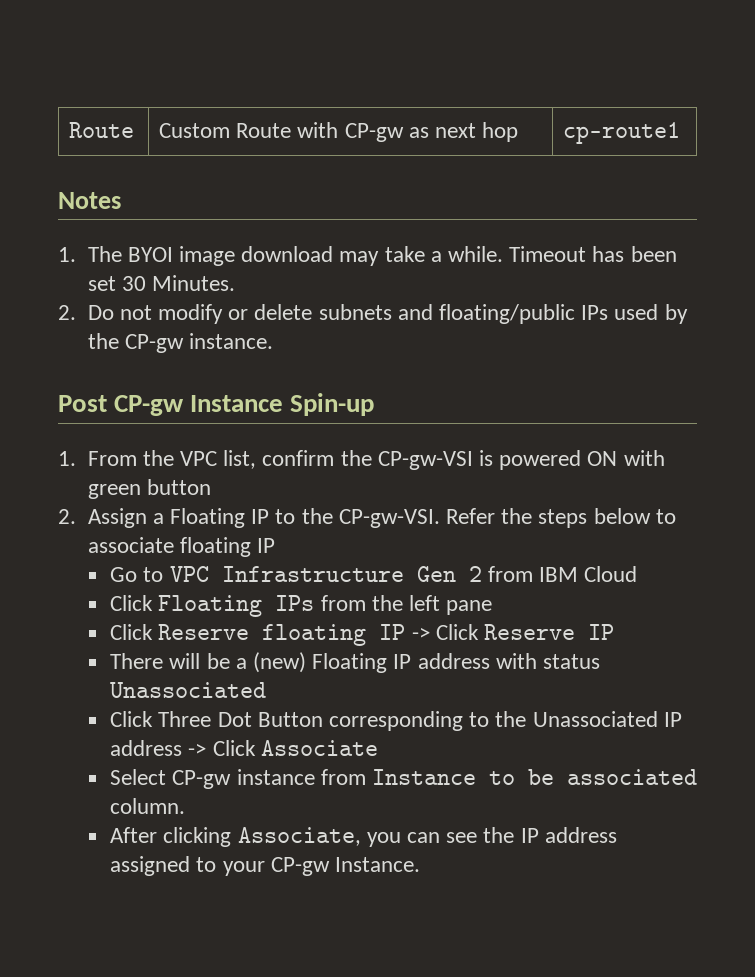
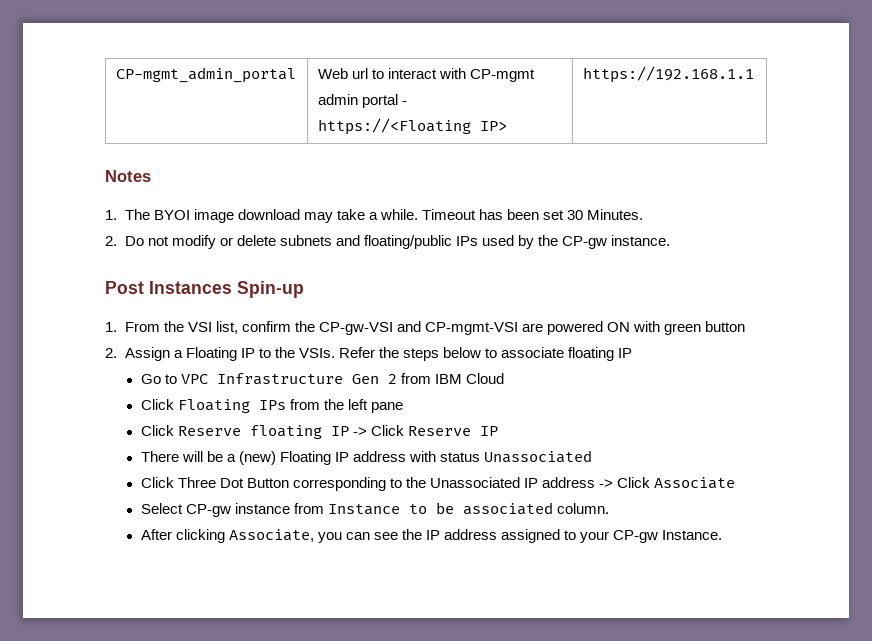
[68,122,134,138] [158,122,519,142] [562,122,680,144] Route | Custom Route with CP-gw as next hop | cp-route1 -> [115,67,296,83] [317,68,535,82] [317,94,407,108] [317,118,507,135] [582,66,754,83] CP-mgmt_admin_portal | Web url to interact with CP-mgmt admin portal - https://<Floating IP> | https://192.168.1.1
[114,395,284,416] CP-gw Instance -> [149,281,232,294] Instances
[179,451,217,466] VPC -> [187,322,212,332] VSI
[478,450,493,466] is -> [396,321,543,335] and CP-mgmt-VSI are
[338,509,440,528] CP-gw-VSI. -> [298,348,335,358] VSIs.

